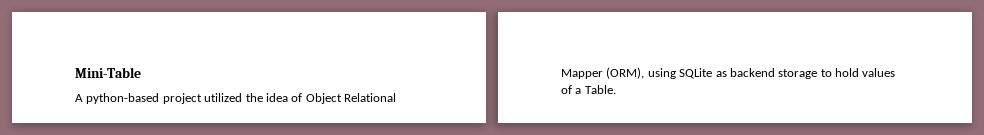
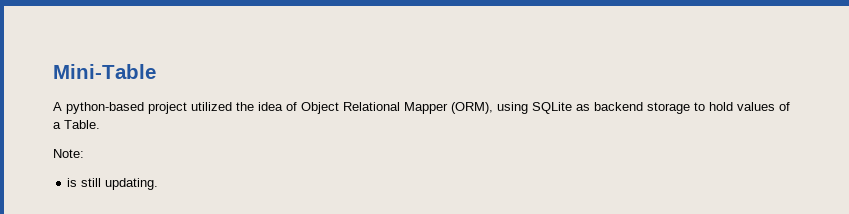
(616, 89) none -> [53,149,84,158] [67,178,159,190] // Note: // is still updating.

